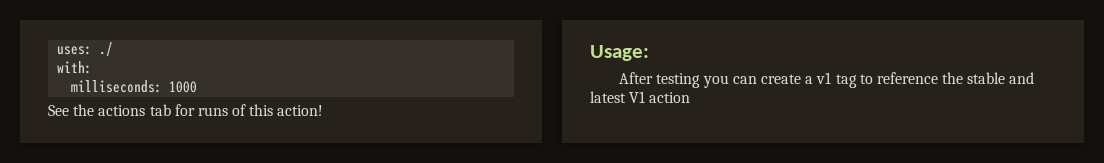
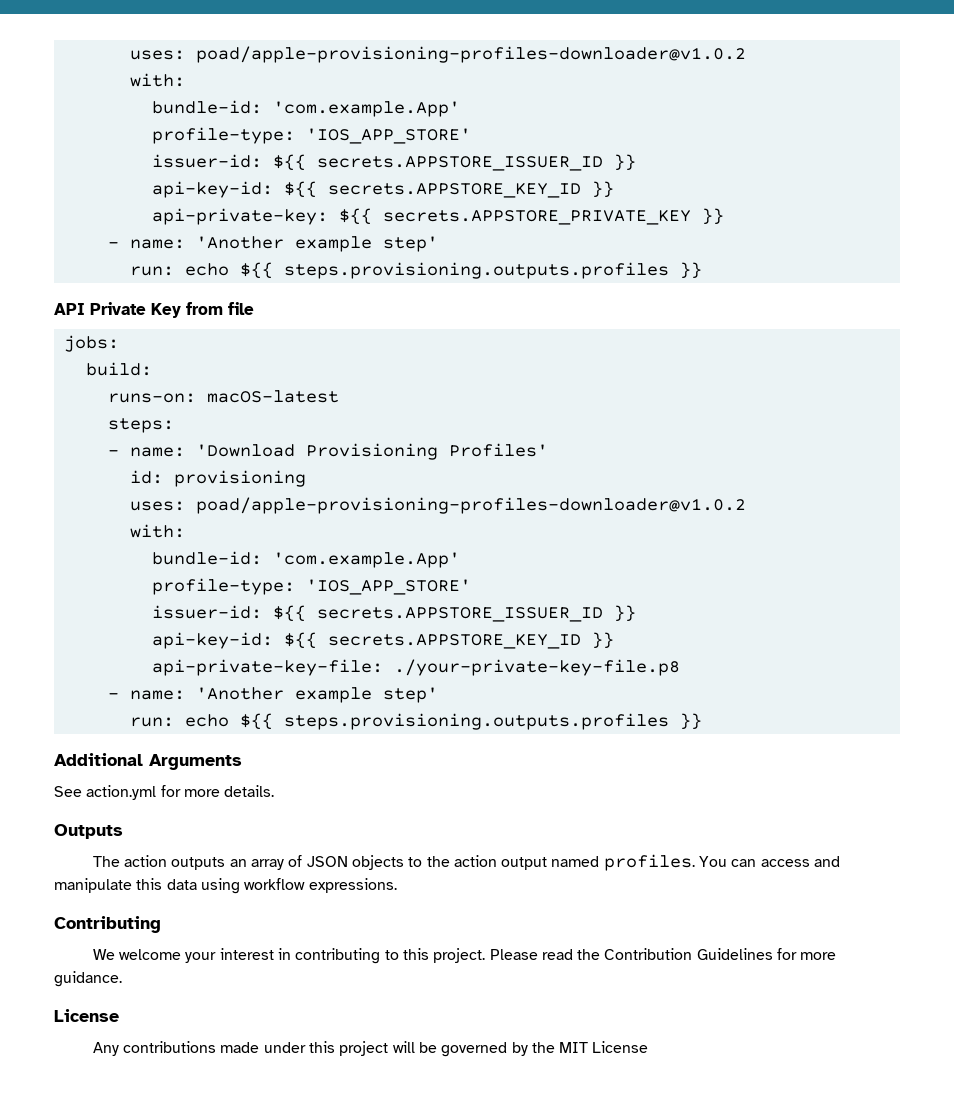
[57,42,114,57] [57,61,93,74] [71,80,198,93] [48,104,324,116] [590,45,649,61] [619,72,1035,88] [590,91,691,103] uses: ./ // with: // milliseconds: 1000 // See the actions tab for runs of this action! // Usage: // After testing you can create a v1 tag to reference the stable and latest V1 action -> [129,46,746,63] [129,73,185,87] [151,100,460,117] [151,127,471,144] [151,154,636,171] [151,181,614,198] [151,208,724,225] [107,236,438,252] [129,262,702,279] [54,302,254,318] [63,335,119,352] [85,362,152,376] [107,390,339,403] [107,418,174,433] [107,443,548,460] [129,470,306,487] [129,497,746,514] [129,524,185,538] [151,551,460,568] [151,578,471,595] [151,605,636,622] [151,632,614,649] [151,659,680,676] [107,687,438,703] [129,713,702,730] [54,753,242,770] [54,785,275,800] [54,824,123,839] [92,854,841,871] [54,878,397,894] [54,916,161,933] [92,948,837,964] [54,971,122,987] [54,1009,119,1022] [92,1041,649,1057] uses: poad/apple-provisioning-profiles-downloader@v1.0.2 // with: // bundle-id: 'com.example.App' // profile-type: 'IOS_APP_STORE' // issuer-id: ${{ secrets.APPSTORE_ISSUER_ID }} // api-key-id: ${{ secrets.APPSTORE_KEY_ID }} // api-private-key: ${{ secrets.APPSTORE_PRIVATE_KEY }} // - name: 'Another example step' // run: echo ${{ steps.provisioning.outputs.profiles }} // API Private Key from file // jobs: // build: // runs-on: macOS-latest // steps: // - name: 'Download Provisioning Profiles' // id: provisioning // uses: poad/apple-provisioning-profiles-downloader@v1.0.2 // with: // bundle-id: 'com.example.App' // profile-type: 'IOS_APP_STORE' // issuer-id: ${{ secrets.APPSTORE_ISSUER_ID }} // api-key-id: ${{ secrets.APPSTORE_KEY_ID }} // api-private-key-file: ./your-private-key-file.p8 // - name: 'Another example step' // run: echo ${{ steps.provisioning.outputs.profiles }} // Additional Arguments // See action.yml for more details. // Outputs // The action outputs an array of JSON objects to the action output named profiles. You can access and manipulate this data using workflow expressions. // Contributing // We welcome your interest in contributing to this project. Please read the Contribution Guidelines for more guidance. // License // Any contributions made under this project will be governed by the MIT License

